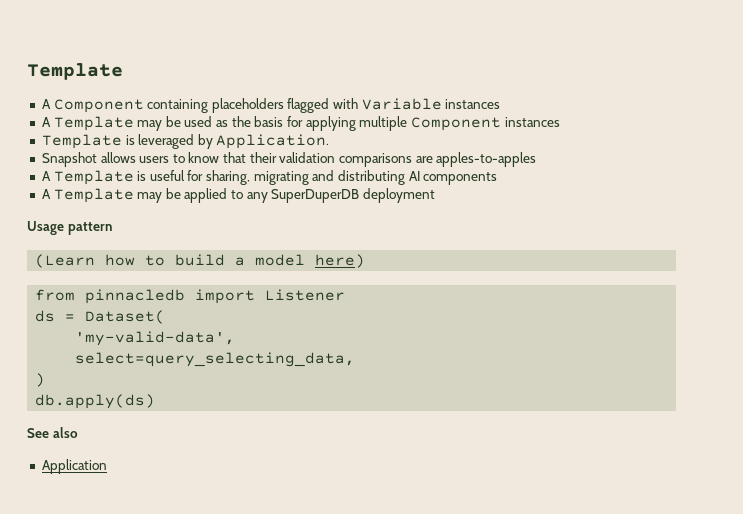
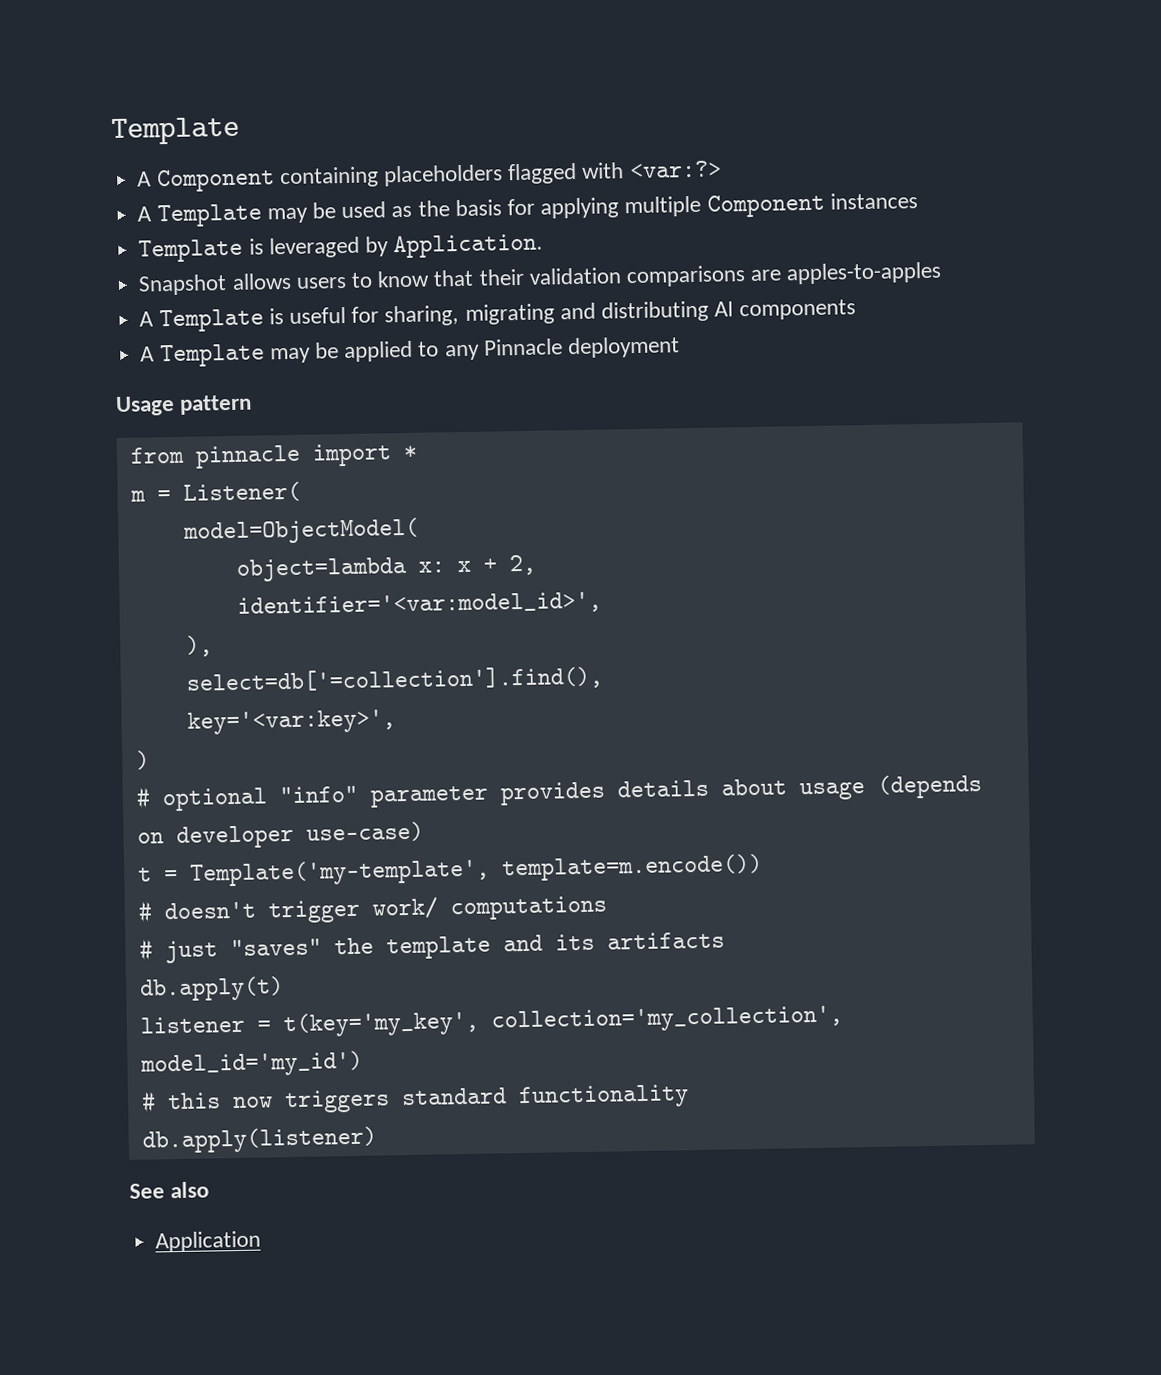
[361,98,501,110] Variable instances -> [628,160,722,179] <var:?>
[271,189,360,203] SuperDuperDB -> [482,338,563,356] Pinnacle
[35,254,366,268] [35,289,346,304] [35,310,166,324] [75,331,236,346] [75,352,356,367] [35,373,46,387] [35,394,156,409] (Learn how to build a model here) // from pinnacledb import Listener // ds = Dataset( // 'my-valid-data', // select=query_selecting_data, // ) // db.apply(ds) -> [129,443,418,469] [129,481,301,503] [182,517,419,545] [235,554,537,582] [236,591,602,618] [185,635,213,657] [185,665,604,695] [186,709,396,735] [135,750,150,770] [135,774,982,812] [136,821,424,850] [137,853,763,887] [137,895,607,924] [138,931,725,964] [138,976,284,1002] [139,1005,843,1038] [139,1050,363,1078] [140,1084,689,1114] [141,1126,377,1154] from pinnacle import * // m = Listener( // model=ObjectModel( // object=lambda x: x + 2, // identifier='<var:model_id>', // ), // select=db['=collection'].find(), // key='<var:key>', // ) // # optional "info" parameter provides details about usage (depends on developer use-case) // t = Template('my-template', template=m.encode()) // # doesn't trigger work/ computations // # just "saves" the template and its artifacts // db.apply(t) // listener = t(key='my_key', collection='my_collection', model_id='my_id') // # this now triggers standard functionality // db.apply(listener)

